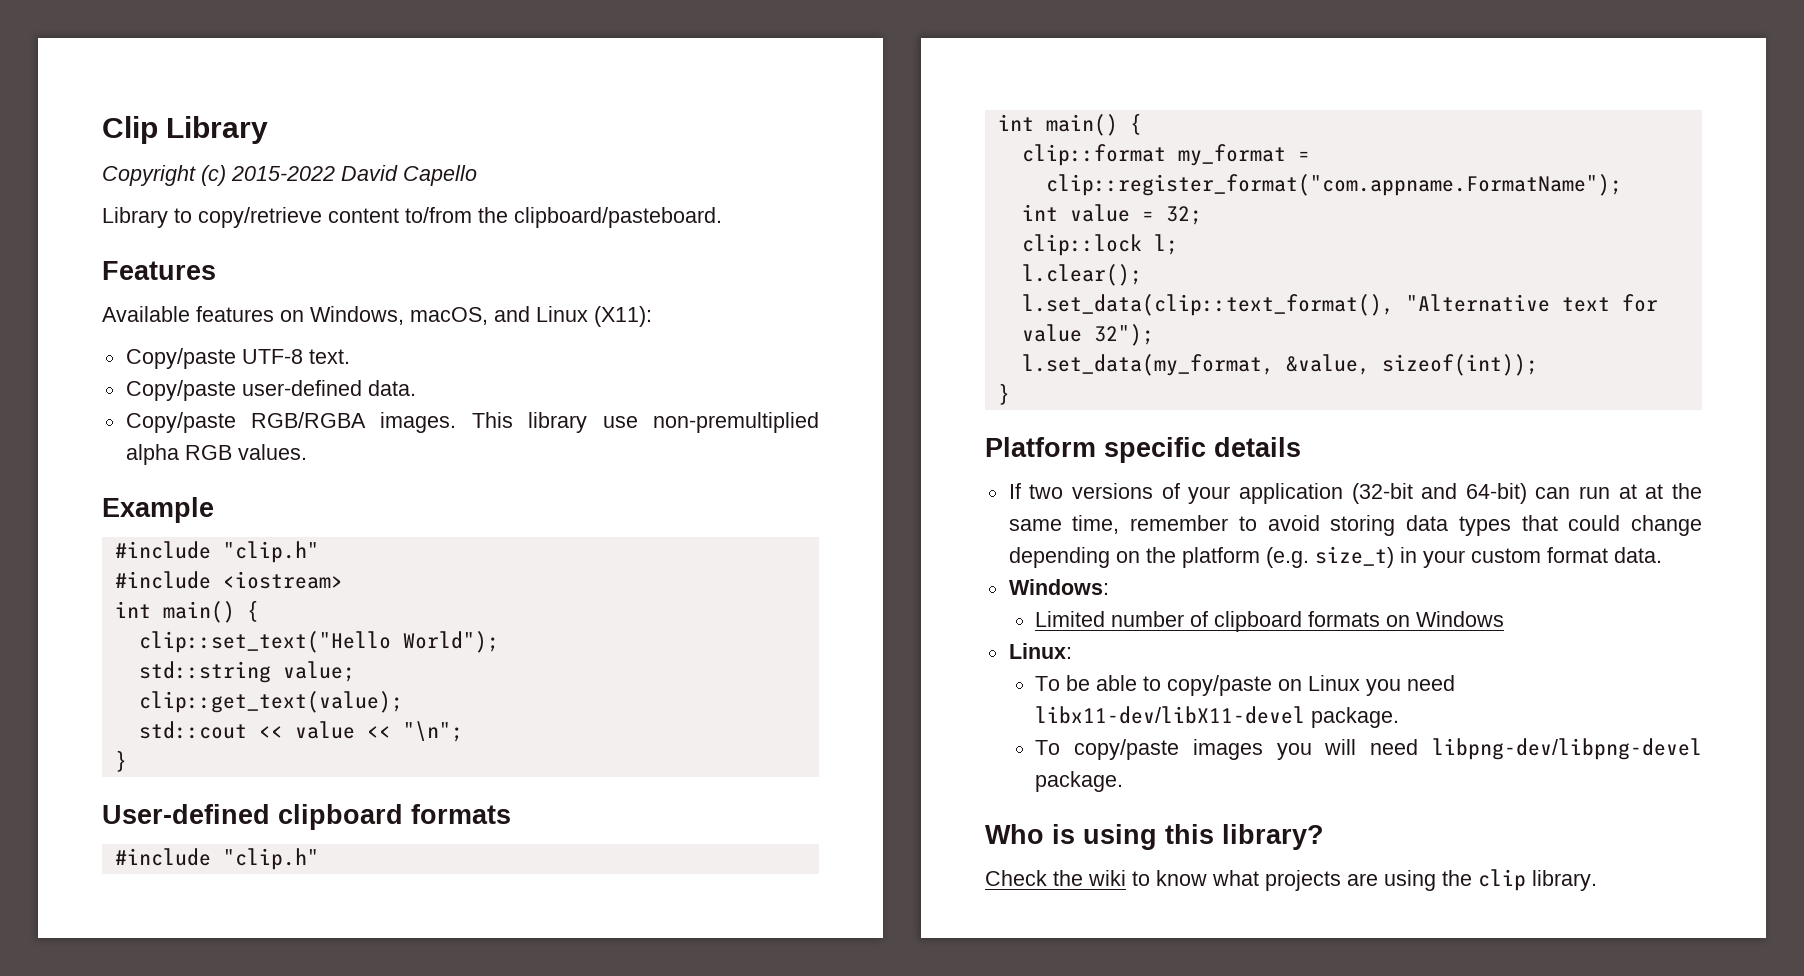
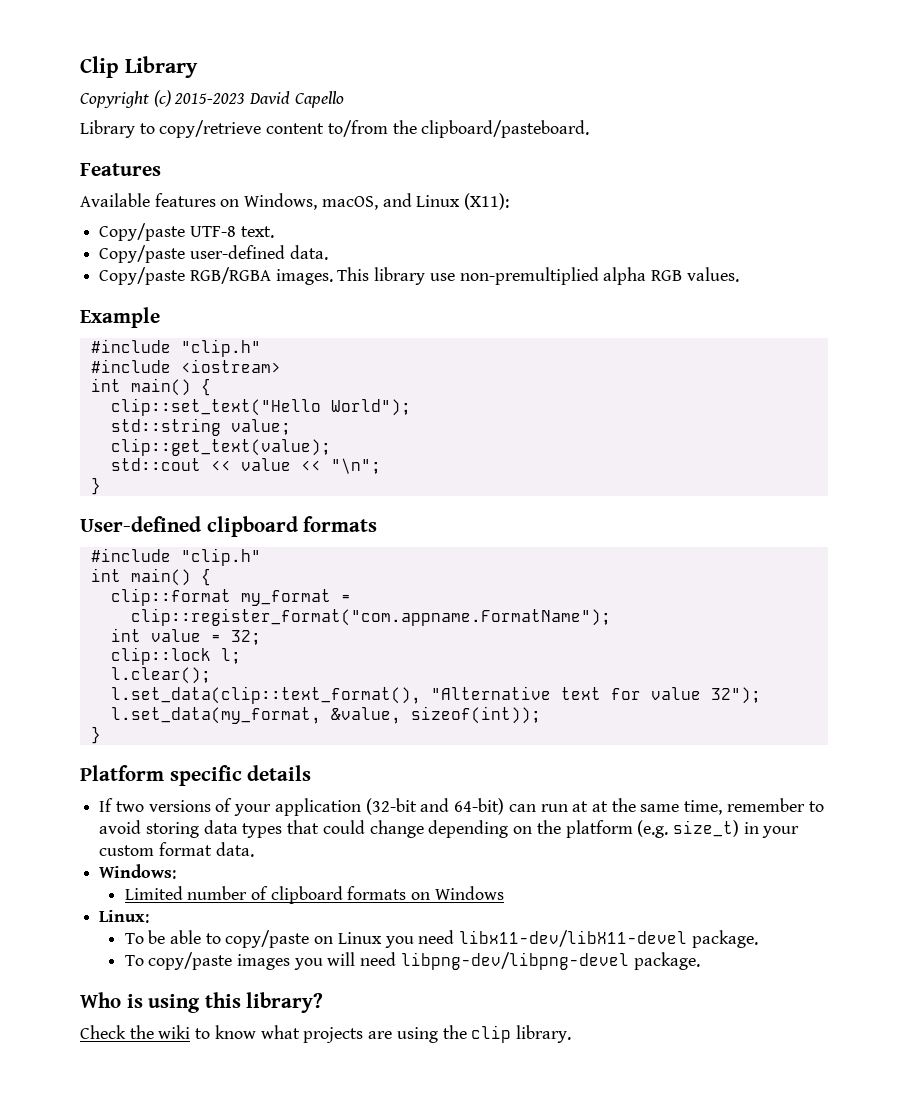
[231,166,335,181] 2015-2022 -> [174,93,246,104] 2015-2023

